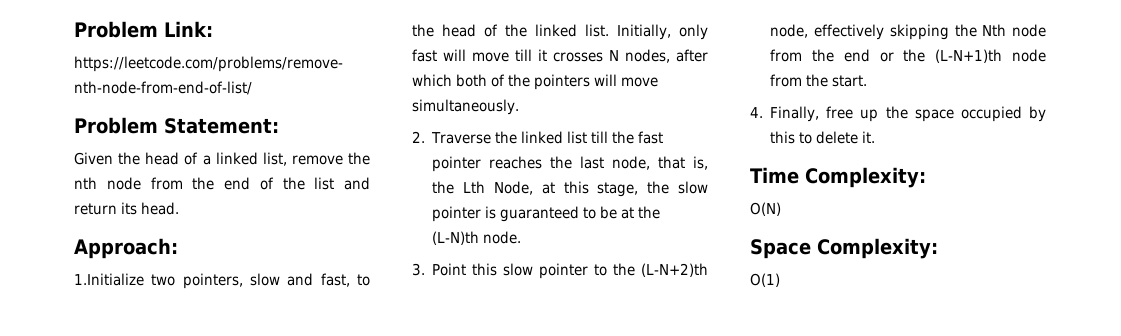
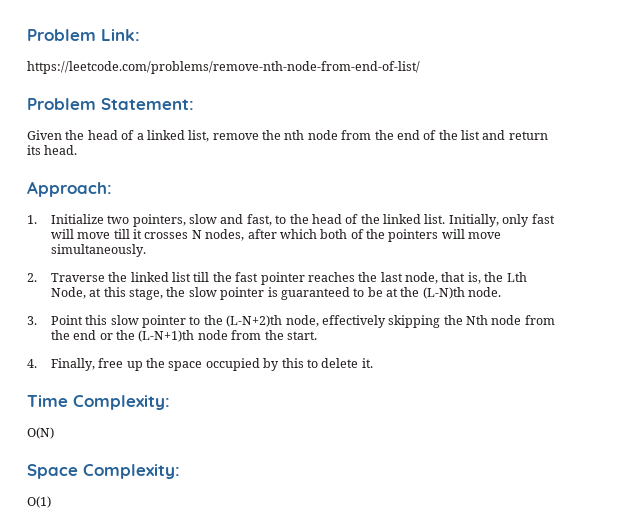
[74,273,144,286] 1.Initialize -> [27,214,104,224] 1. Initialize

